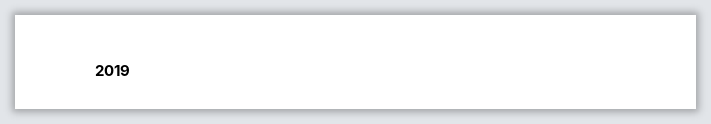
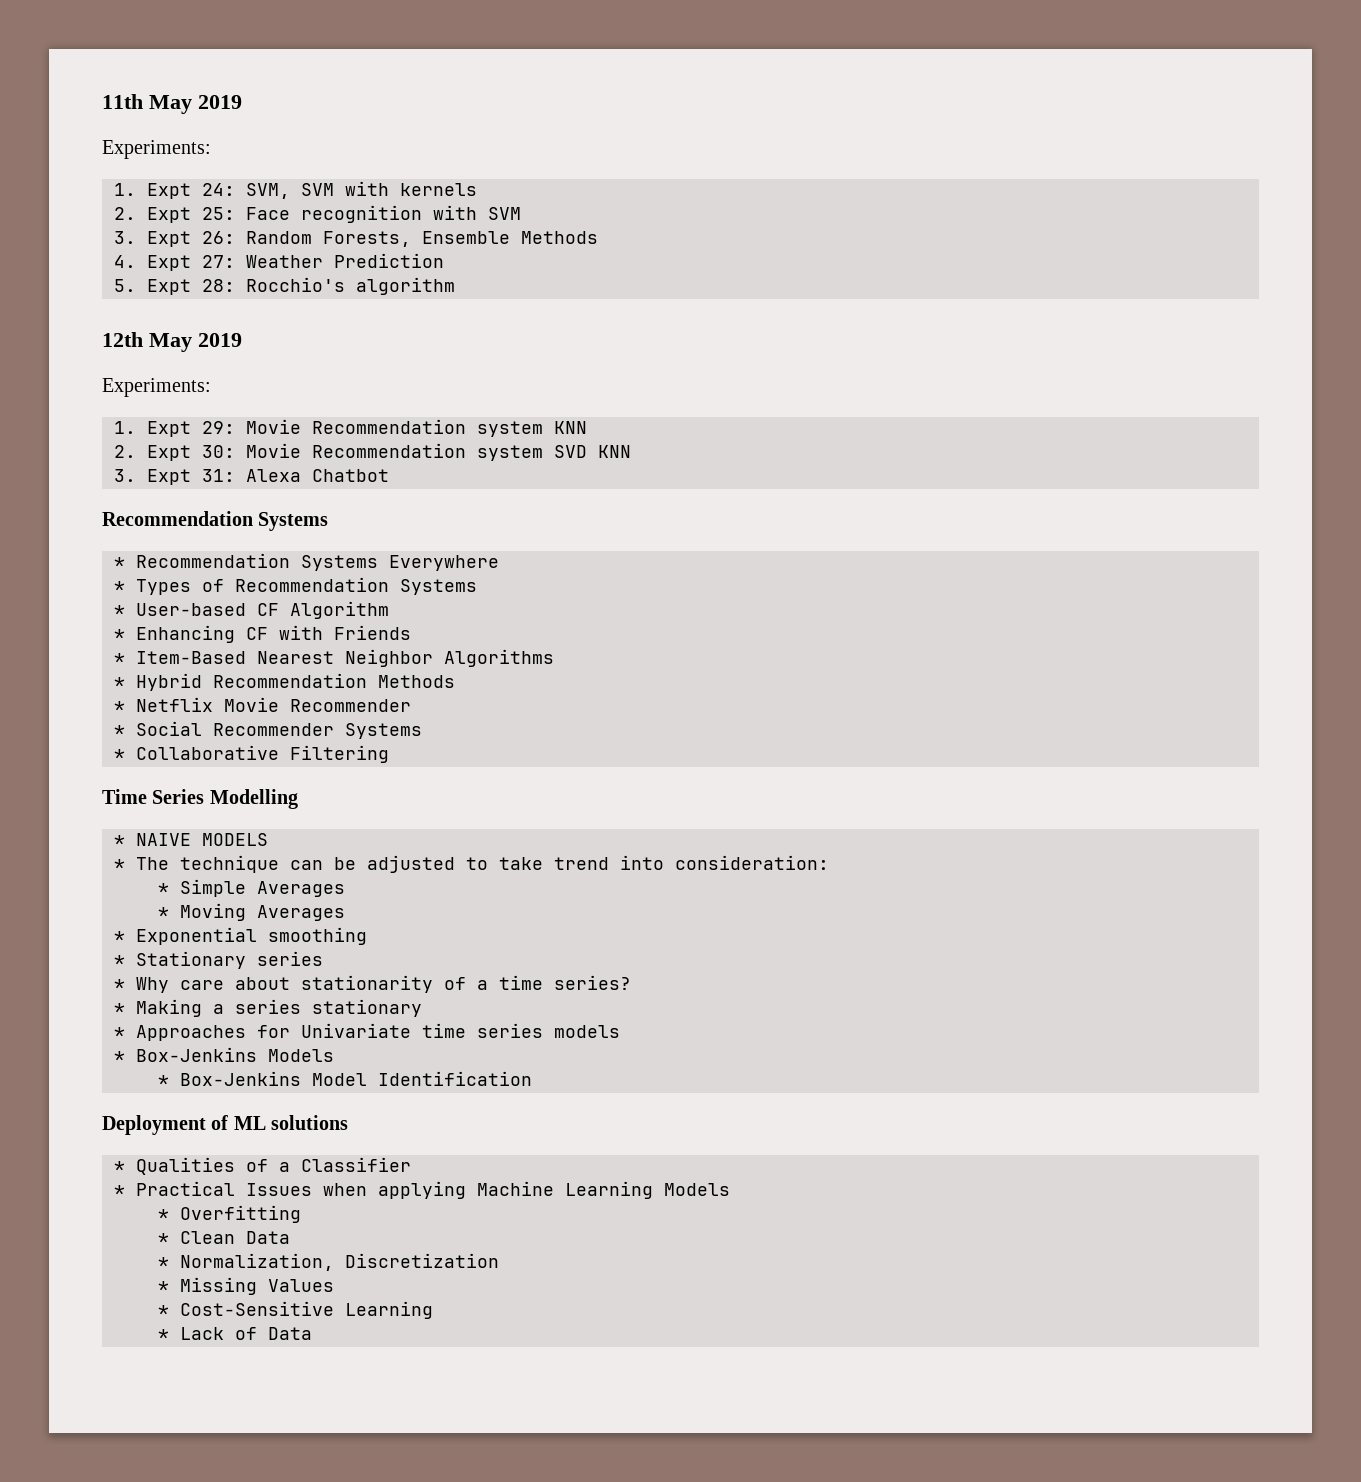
[95,65,130,76] 2019 -> [102,94,242,114] [102,140,211,159] [114,181,477,199] [114,205,521,223] [114,231,598,247] [114,253,444,271] [114,277,455,295] [102,332,242,352] [102,378,211,397] [114,419,587,437] [114,443,631,461] [114,469,389,485] [102,511,329,531] [114,553,499,571] [114,577,477,595] [114,601,389,619] [114,625,411,643] [114,649,554,667] [114,673,455,691] [114,697,411,712] [114,721,422,739] [114,745,389,763] [102,789,298,809] [114,833,268,846] [114,855,829,873] [158,879,345,897] [158,903,345,921] [114,927,367,945] [114,951,323,969] [114,975,631,993] [114,999,422,1017] [114,1023,620,1041] [114,1047,334,1062] [158,1071,532,1086] [102,1115,349,1135] [114,1157,411,1175] [114,1181,730,1199] [158,1205,301,1223] [158,1231,290,1244] [158,1253,499,1271] [158,1277,334,1295] [158,1301,433,1319] [158,1327,312,1340] 11th May 2019 // Experiments: // 1. Expt 24: SVM, SVM with kernels // 2. Expt 25: Face recognition with SVM // 3. Expt 26: Random Forests, Ensemble Methods // 4. Expt 27: Weather Prediction // 5. Expt 28: Rocchio's algorithm // 12th May 2019 // Experiments: // 1. Expt 29: Movie Recommendation system KNN // 2. Expt 30: Movie Recommendation system SVD KNN // 3. Expt 31: Alexa Chatbot // Recommendation Systems // * Recommendation Systems Everywhere // * Types of Recommendation Systems // * User-based CF Algorithm // * Enhancing CF with Friends // * Item-Based Nearest Neighbor Algorithms // * Hybrid Recommendation Methods // * Netflix Movie Recommender // * Social Recommender Systems // * Collaborative Filtering // Time Series Modelling // * NAIVE MODELS // * The technique can be adjusted to take trend into consideration: // * Simple Averages // * Moving Averages // * Exponential smoothing // * Stationary series // * Why care about stationarity of a time series? // * Making a series stationary // * Approaches for Univariate time series models // * Box-Jenkins Models // * Box-Jenkins Model Identification // Deployment of ML solutions // * Qualities of a Classifier // * Practical Issues when applying Machine Learning Models // * Overfitting // * Clean Data // * Normalization, Discretization // * Missing Values // * Cost-Sensitive Learning // * Lack of Data

